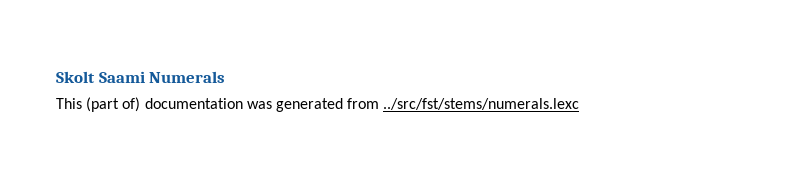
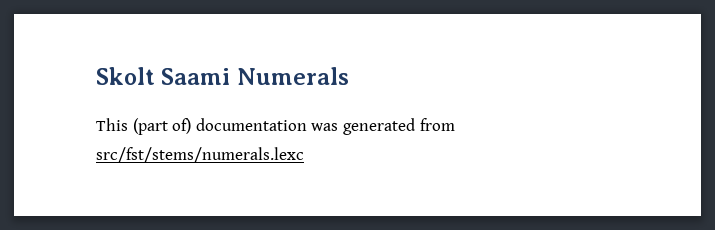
[383,98,580,110] ../src/fst/stems/numerals.lexc -> [96,147,304,163] src/fst/stems/numerals.lexc

